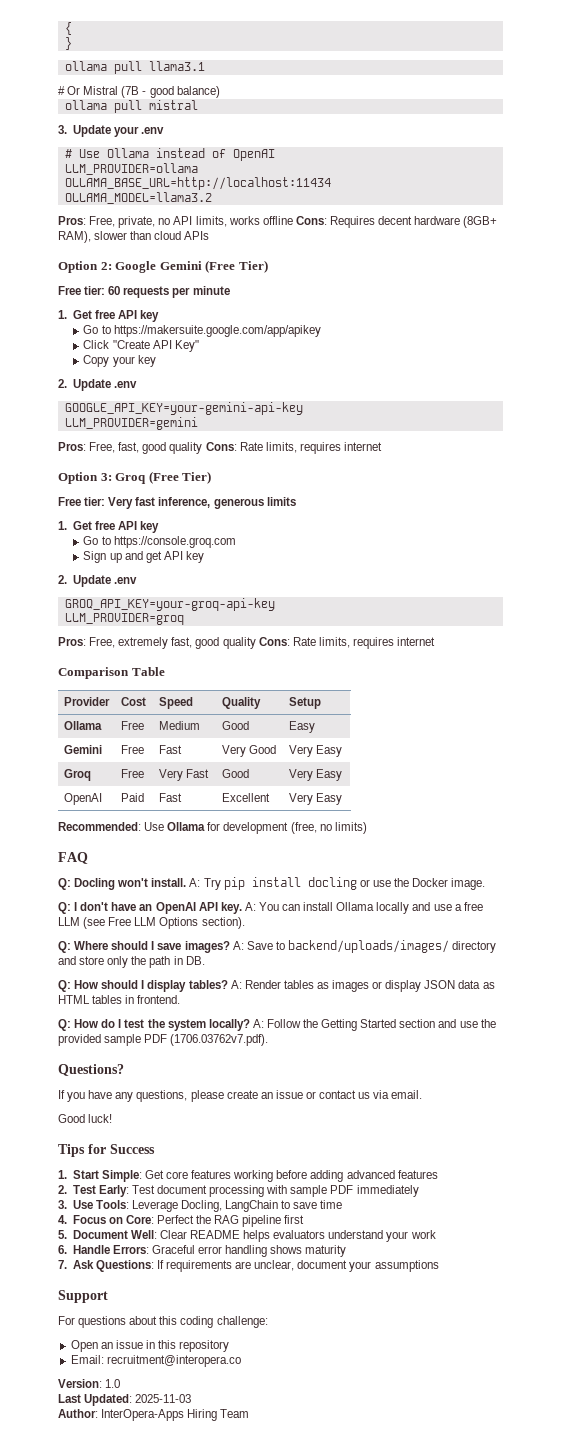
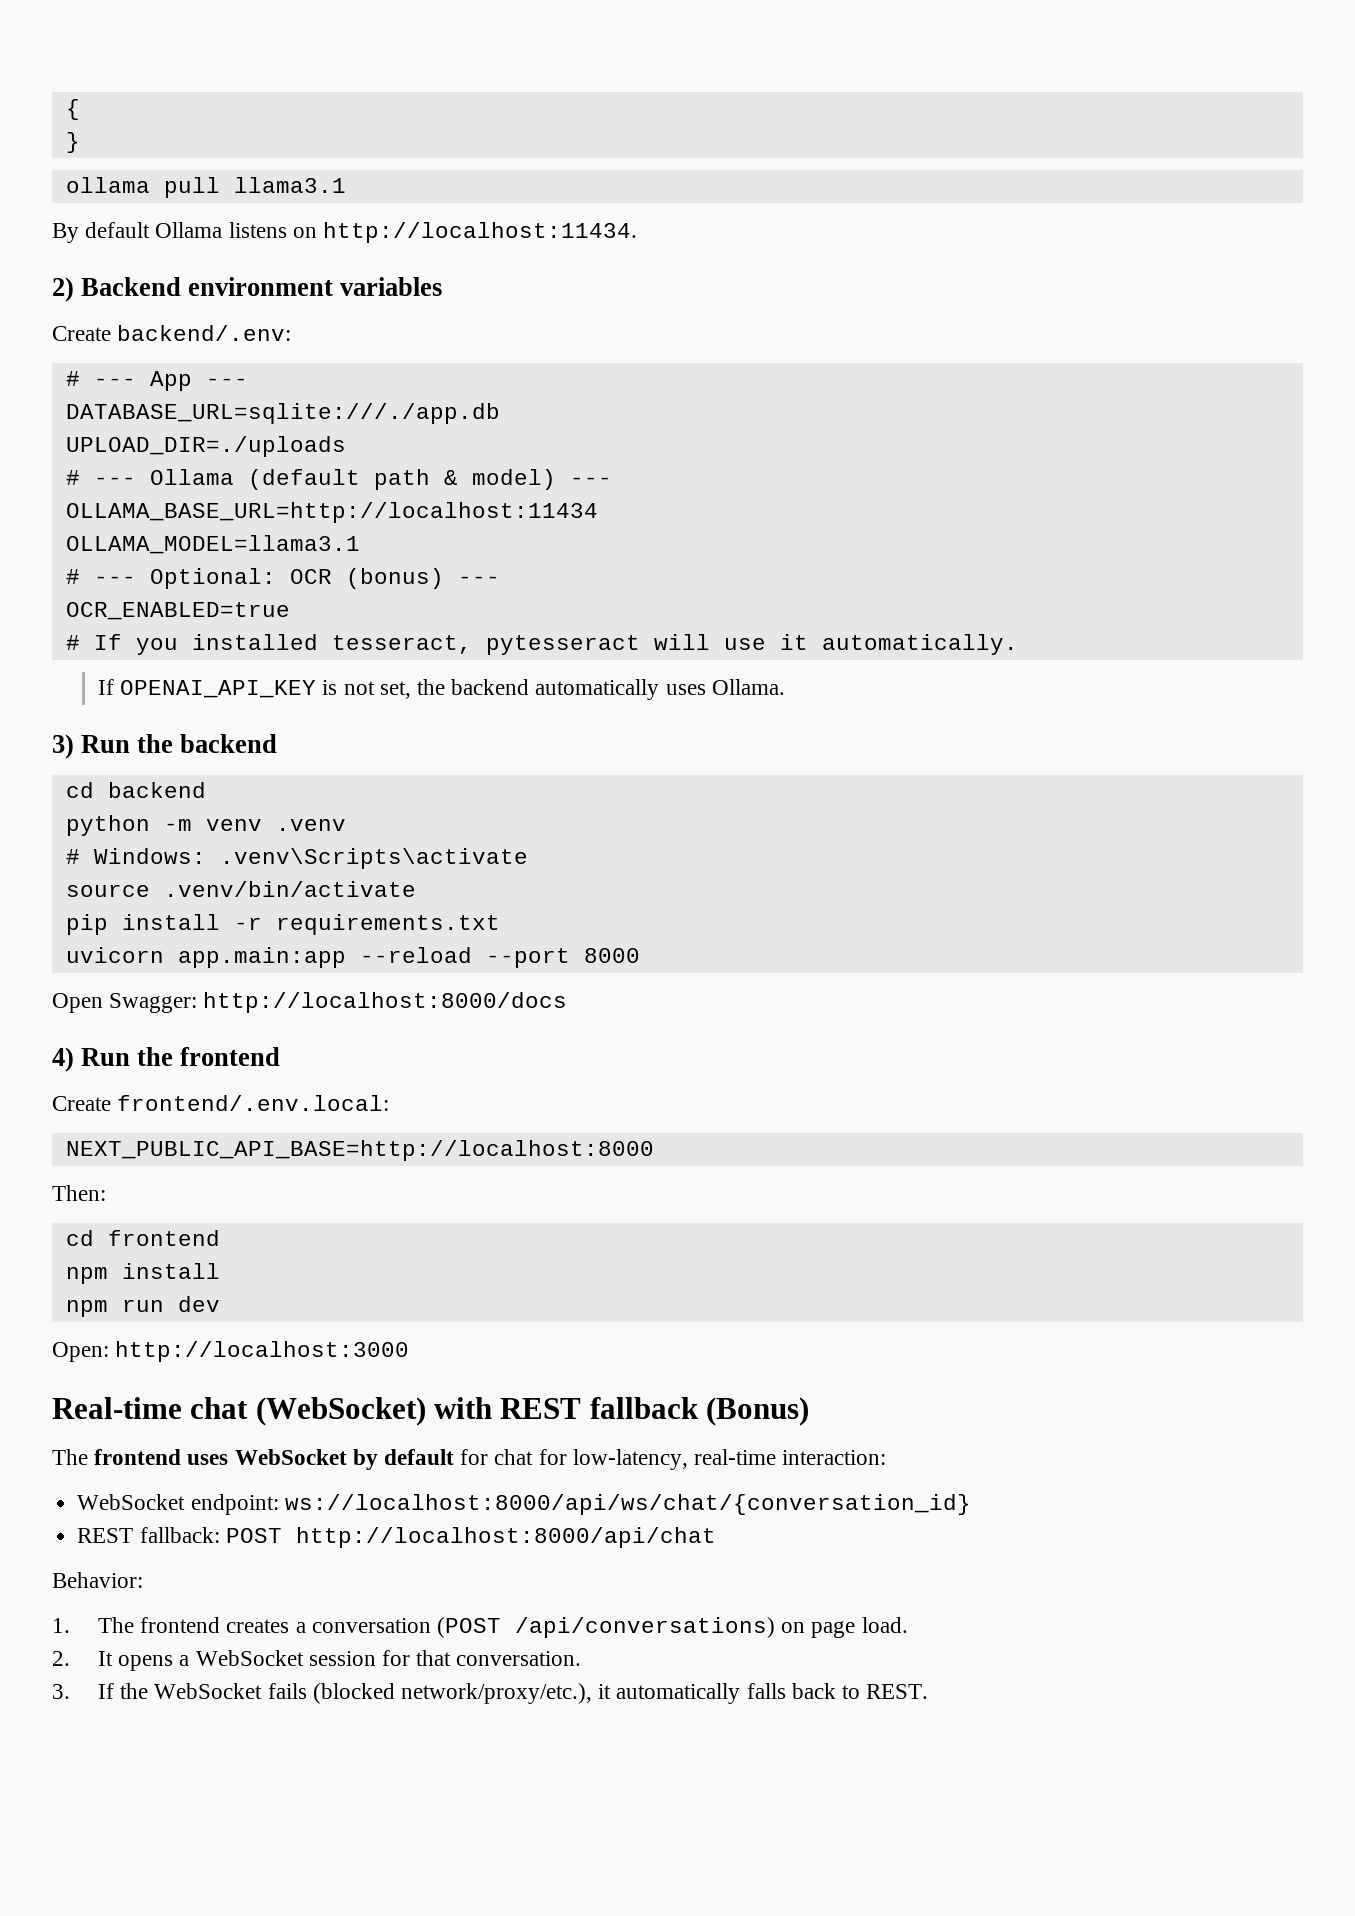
[58,86,220,98] [64,100,198,113] [58,125,164,137] [64,148,275,161] [64,163,198,175] [64,177,331,190] [64,192,212,204] [58,216,498,228] [58,231,210,243] [58,260,268,273] [58,286,230,298] [58,310,160,322] [83,325,321,337] [83,340,199,352] [83,355,156,367] [58,379,137,391] [64,402,303,415] [64,417,198,430] [58,442,382,454] [58,471,212,484] [58,497,296,509] [58,521,160,533] [83,536,236,548] [83,551,204,563] [58,575,137,587] [64,598,275,611] [64,613,184,625] [58,637,436,649] [58,667,165,679] [63,697,110,706] [120,697,146,706] [158,697,193,709] [221,697,261,709] [288,697,321,709] [63,721,102,730] [120,721,144,730] [158,721,200,730] [221,721,249,730] [288,721,315,733] [63,745,102,754] [120,745,144,754] [158,745,182,754] [221,745,276,757] [288,745,342,757] [63,769,91,781] [120,769,144,778] [158,769,209,781] [221,769,249,778] [288,769,342,781] [63,793,102,805] [120,793,144,802] [158,793,182,802] [221,793,270,802] [288,793,342,805] [58,822,367,834] [58,852,88,864] [58,877,486,890] [58,902,483,914] [58,917,245,929] [58,940,497,953] [58,956,205,968] [58,980,495,992] [58,995,181,1004] [58,1019,496,1031] [58,1034,269,1046] [58,1064,124,1076] [58,1090,423,1102] [58,1114,113,1123] [58,1144,155,1157] [58,1170,438,1182] [58,1185,419,1197] [58,1200,343,1212] [58,1215,305,1227] [58,1230,436,1242] [58,1245,347,1257] [58,1260,439,1272] [58,1290,108,1303] [58,1316,268,1328] [70,1340,230,1352] [70,1355,241,1367] [58,1379,121,1388] [58,1394,192,1406] [58,1409,250,1421] # Or Mistral (7B - good balance) // ollama pull mistral // 3. Update your .env // # Use Ollama instead of OpenAI // LLM_PROVIDER=ollama // OLLAMA_BASE_URL=http://localhost:11434 // OLLAMA_MODEL=llama3.2 // Pros: Free, private, no API limits, works offline Cons: Requires decent hardware (8GB+ RAM), slower than cloud APIs // Option 2: Google Gemini (Free Tier) // Free tier: 60 requests per minute // 1. Get free API key // Go to https://makersuite.google.com/app/apikey // Click "Create API Key" // Copy your key // 2. Update .env // GOOGLE_API_KEY=your-gemini-api-key // LLM_PROVIDER=gemini // Pros: Free, fast, good quality Cons: Rate limits, requires internet // Option 3: Groq (Free Tier) // Free tier: Very fast inference, generous limits // 1. Get free API key // Go to https://console.groq.com // Sign up and get API key // 2. Update .env // GROQ_API_KEY=your-groq-api-key // LLM_PROVIDER=groq // Pros: Free, extremely fast, good quality Cons: Rate limits, requires internet // Comparison Table // Provider | Cost | Speed | Quality | Setup // Ollama | Free | Medium | Good | Easy // Gemini | Free | Fast | Very Good | Very Easy // Groq | Free | Very Fast | Good | Very Easy // OpenAI | Paid | Fast | Excellent | Very Easy // Recommended: Use Ollama for development (free, no limits) // FAQ // Q: Docling won't install. A: Try pip install docling or use the Docker image. // Q: I don't have an OpenAI API key. A: You can install Ollama locally and use a free LLM (see Free LLM Options section). // Q: Where should I save images? A: Save to backend/uploads/images/ directory and store only the path in DB. // Q: How should I display tables? A: Render tables as images or display JSON data as HTML tables in frontend. // Q: How do I test the system locally? A: Follow the Getting Started section and use the provided sample PDF (1706.03762v7.pdf). // Questions? // If you have any questions, please create an issue or contact us via email. // Good luck! // Tips for Success // 1. Start Simple: Get core features working before adding advanced features // 2. Test Early: Test document processing with sample PDF immediately // 3. Use Tools: Leverage Docling, LangChain to save time // 4. Focus on Core: Perfect the RAG pipeline first // 5. Document Well: Clear README helps evaluators understand your work // 6. Handle Errors: Graceful error handling shows maturity // 7. Ask Questions: If requirements are unclear, document your assumptions // Support // For questions about this coding challenge: // Open an issue in this repository // Email: recruitment@interopera.co // Version: 1.0 // Last Updated: 2025-11-03 // Author: InterOpera-Apps Hiring Team -> [52,222,638,243] [52,277,443,302] [52,325,292,341] [65,371,248,391] [65,403,500,424] [65,436,346,457] [65,469,612,490] [65,502,598,523] [65,535,360,554] [65,568,500,589] [65,602,290,620] [65,634,1018,655] [97,679,785,700] [52,734,278,759] [65,782,206,798] [65,815,346,836] [65,848,528,869] [65,881,416,897] [65,914,500,935] [65,947,640,968] [52,992,568,1013] [52,1047,281,1072] [52,1095,390,1111] [65,1140,654,1161] [52,1185,106,1201] [65,1230,220,1246] [65,1263,220,1284] [65,1296,220,1317] [52,1341,410,1362] [52,1397,810,1426] [52,1449,887,1470] [77,1494,971,1515] [77,1527,716,1548] [52,1572,143,1588] [52,1617,908,1638] [52,1650,582,1671] [52,1683,929,1704] By default Ollama listens on http://localhost:11434. // 2) Backend environment variables // Create backend/.env: // # --- App --- // DATABASE_URL=sqlite:///./app.db // UPLOAD_DIR=./uploads // # --- Ollama (default path & model) --- // OLLAMA_BASE_URL=http://localhost:11434 // OLLAMA_MODEL=llama3.1 // # --- Optional: OCR (bonus) --- // OCR_ENABLED=true // # If you installed tesseract, pytesseract will use it automatically. // If OPENAI_API_KEY is not set, the backend automatically uses Ollama. // 3) Run the backend // cd backend // python -m venv .venv // # Windows: .venv\Scripts\activate // source .venv/bin/activate // pip install -r requirements.txt // uvicorn app.main:app --reload --port 8000 // Open Swagger: http://localhost:8000/docs // 4) Run the frontend // Create frontend/.env.local: // NEXT_PUBLIC_API_BASE=http://localhost:8000 // Then: // cd frontend // npm install // npm run dev // Open: http://localhost:3000 // Real-time chat (WebSocket) with REST fallback (Bonus) // The frontend uses WebSocket by default for chat for low-latency, real-time interaction: // WebSocket endpoint: ws://localhost:8000/api/ws/chat/{conversation_id} // REST fallback: POST http://localhost:8000/api/chat // Behavior: // 1. The frontend creates a conversation (POST /api/conversations) on page load. // 2. It opens a WebSocket session for that conversation. // 3. If the WebSocket fails (blocked network/proxy/etc.), it automatically falls back to REST.

